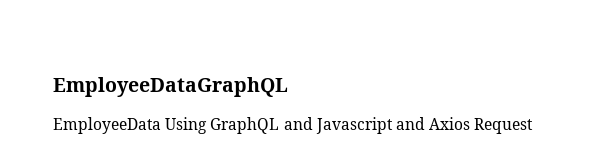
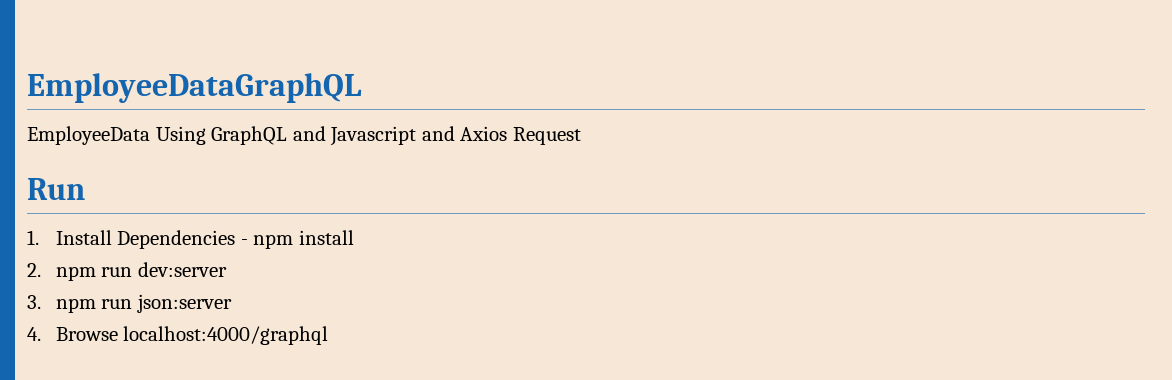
(534, 126) none -> [27,178,85,200] [27,230,354,249] [27,262,227,281] [27,294,232,313] [27,326,329,345] // Run // 1. Install Dependencies - npm install // 2. npm run dev:server // 3. npm run json:server // 4. Browse localhost:4000/graphql

